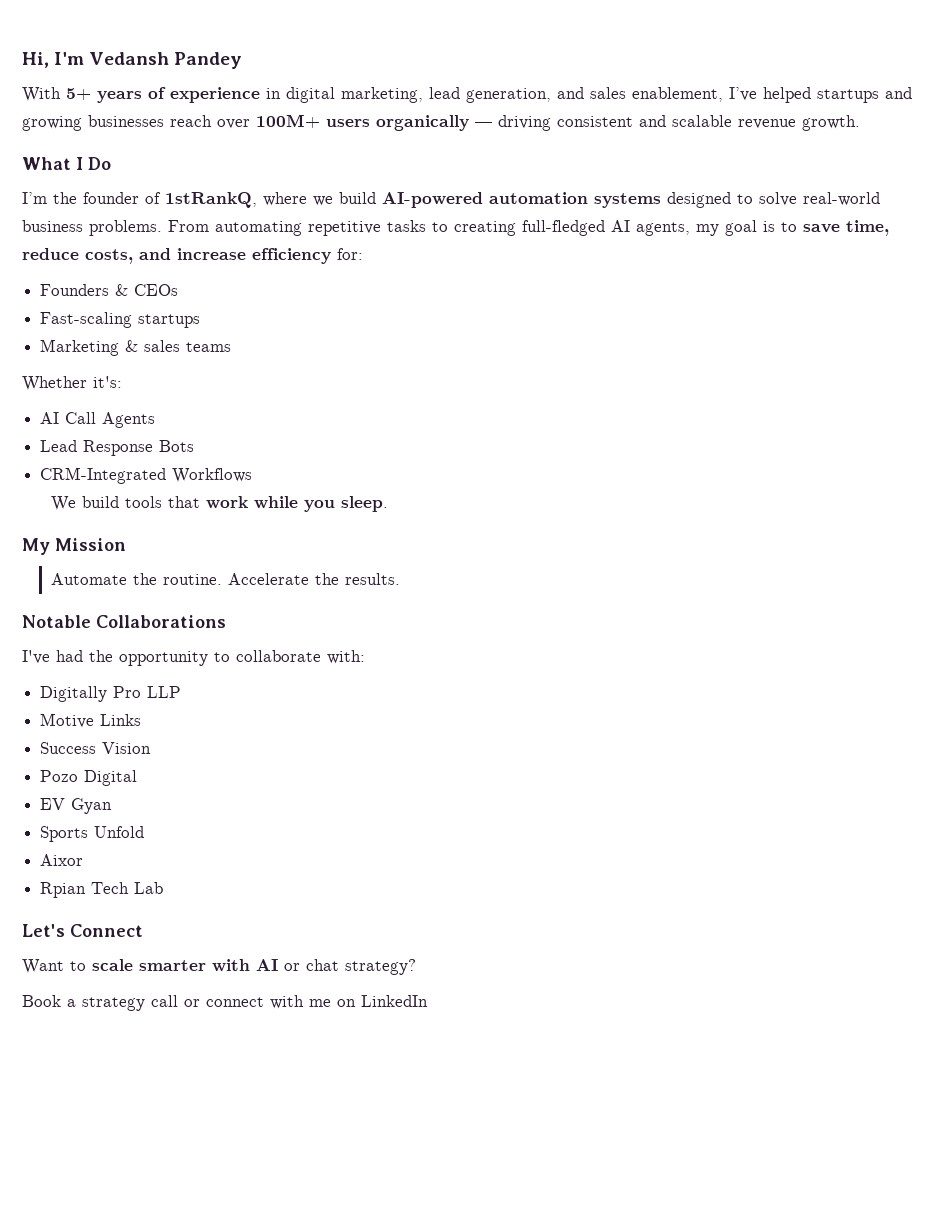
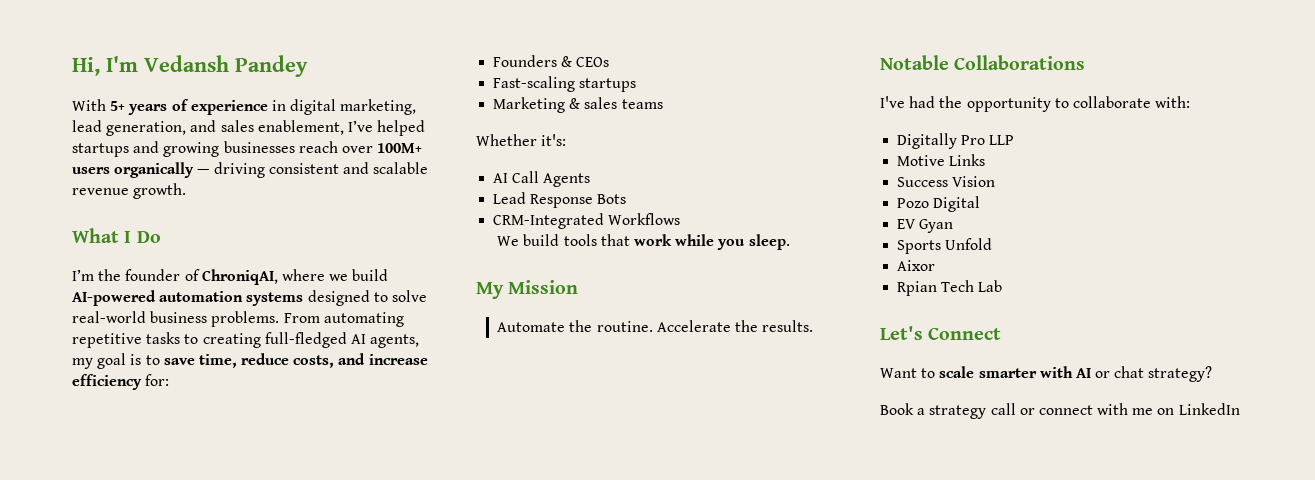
[165,192,257,208] 1stRankQ, -> [201,269,278,285] ChroniqAI,

